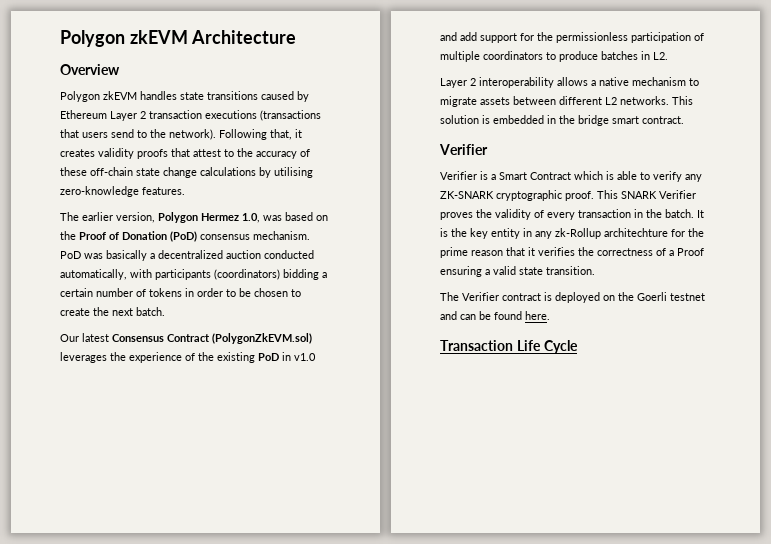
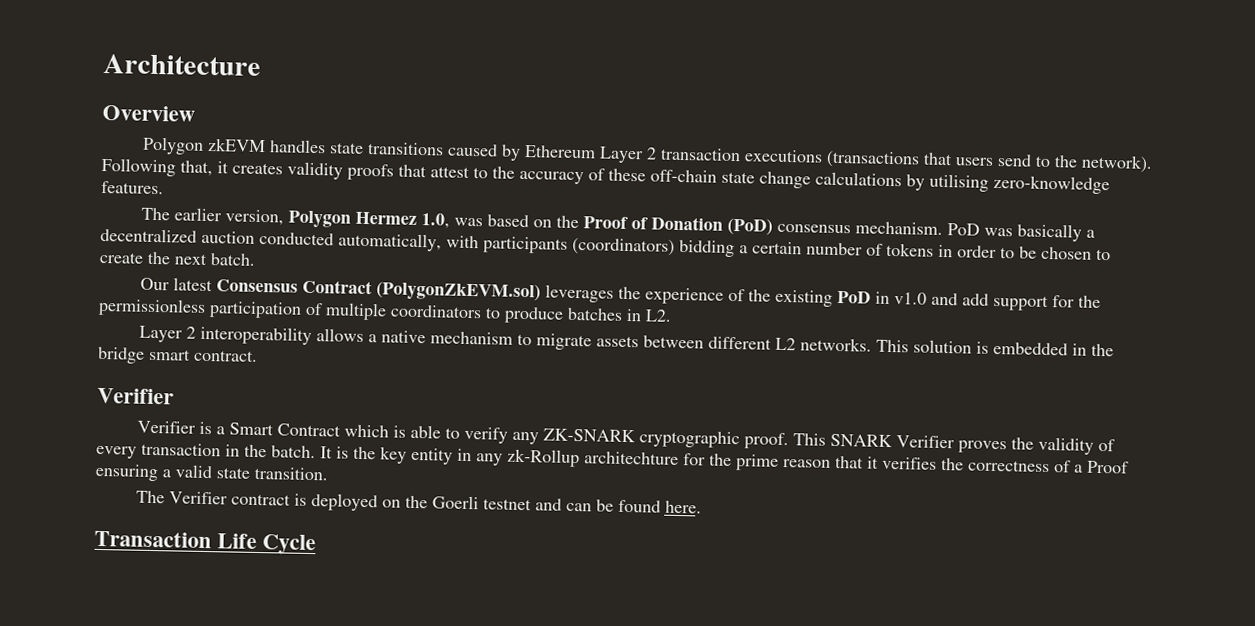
[60,30,188,47] Polygon zkEVM -> (103, 64) none

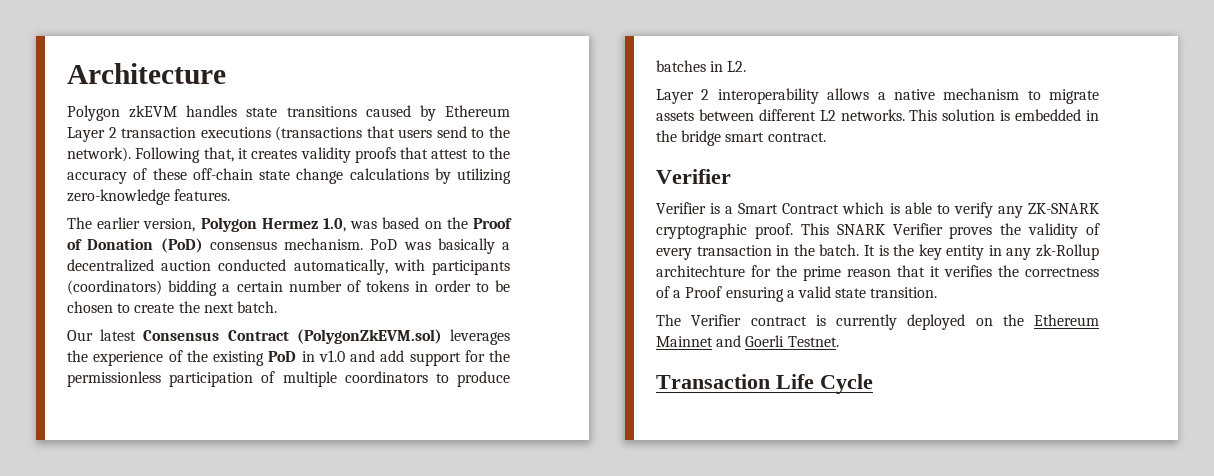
[102,104,195,122] // Overview -> (226, 73) none
[929,173,989,192] utilising -> [457,168,511,184] utilizing
(307, 499) none -> [836,314,897,330] currently
[431,495,702,514] Goerli testnet and can be found here. -> [1034,314,1099,326] [656,335,839,347] Ethereum Mainnet and Goerli Testnet.

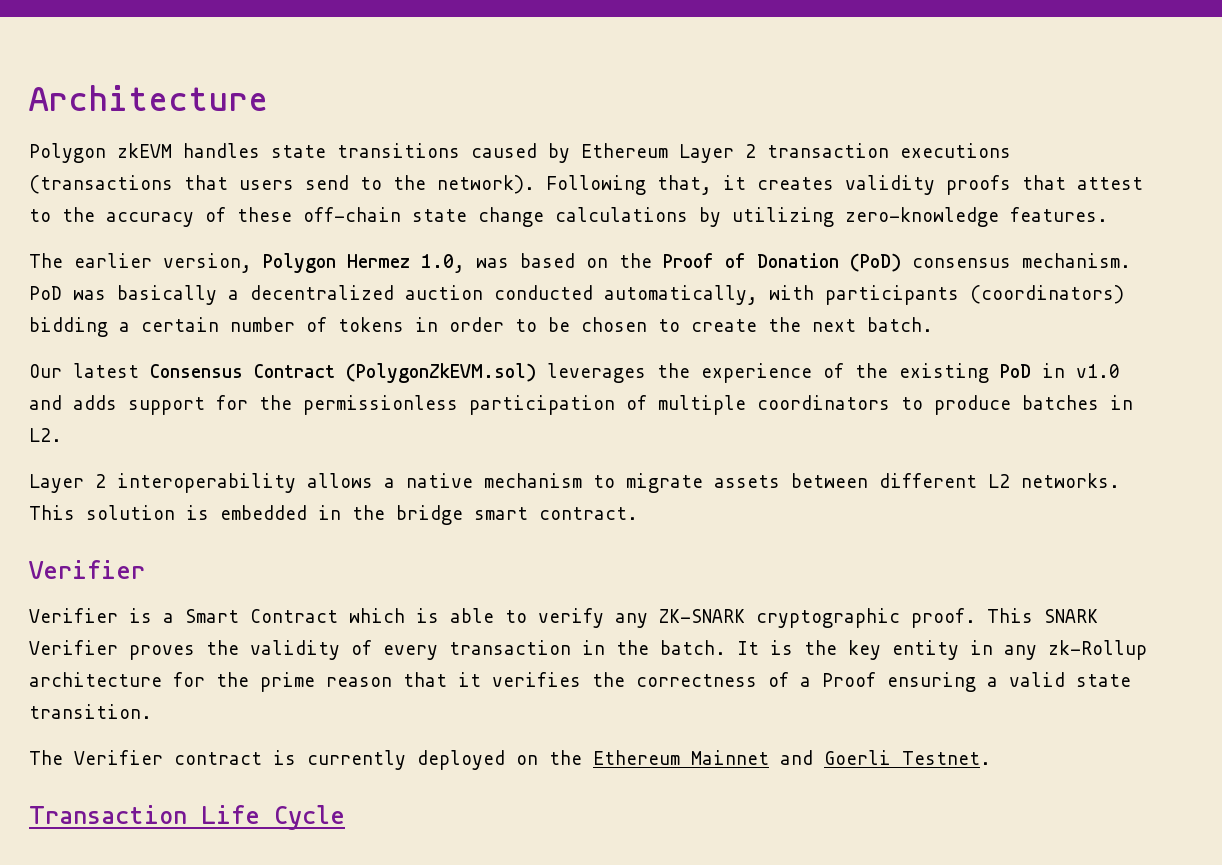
[380,350,405,362] add -> [73,395,117,410] adds
[656,265,745,277] architechture -> [29,672,162,687] architecture

